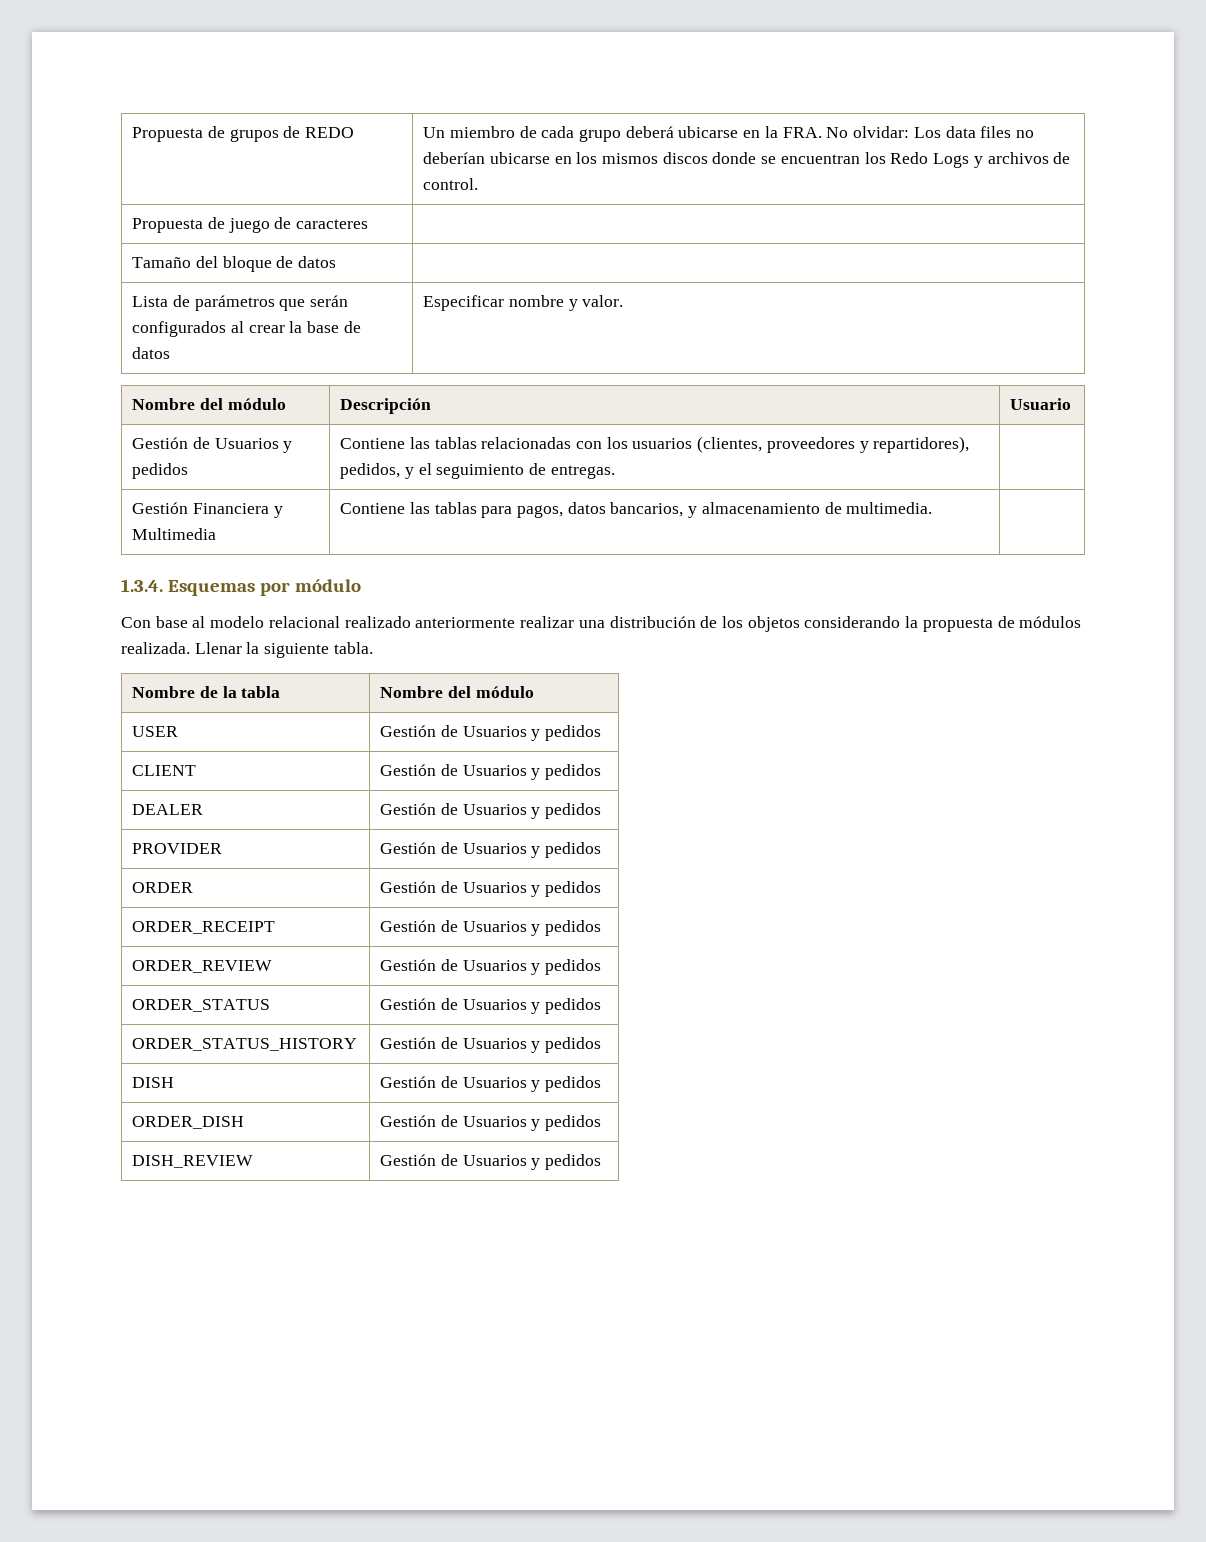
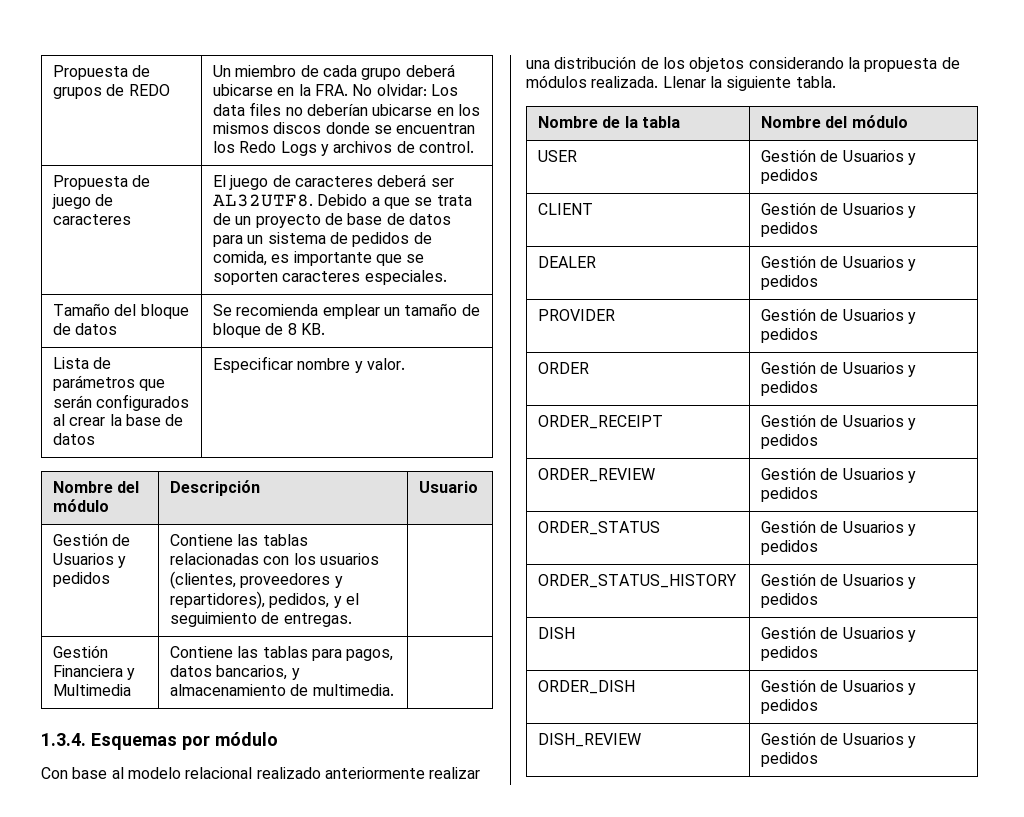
(369, 224) none -> [213,174,454,190] [213,194,472,209] [213,213,452,228] [213,232,432,247] [213,251,425,266] [213,270,447,285] El juego de caracteres deberá ser AL32UTF8. Debido a que se trata de un proyecto de base de datos para un sistema de pedidos de comida, es importante que se soporten caracteres especiales.
(337, 262) none -> [213,303,480,319] [213,323,326,338] Se recomienda emplear un tamaño de bloque de 8 KB.

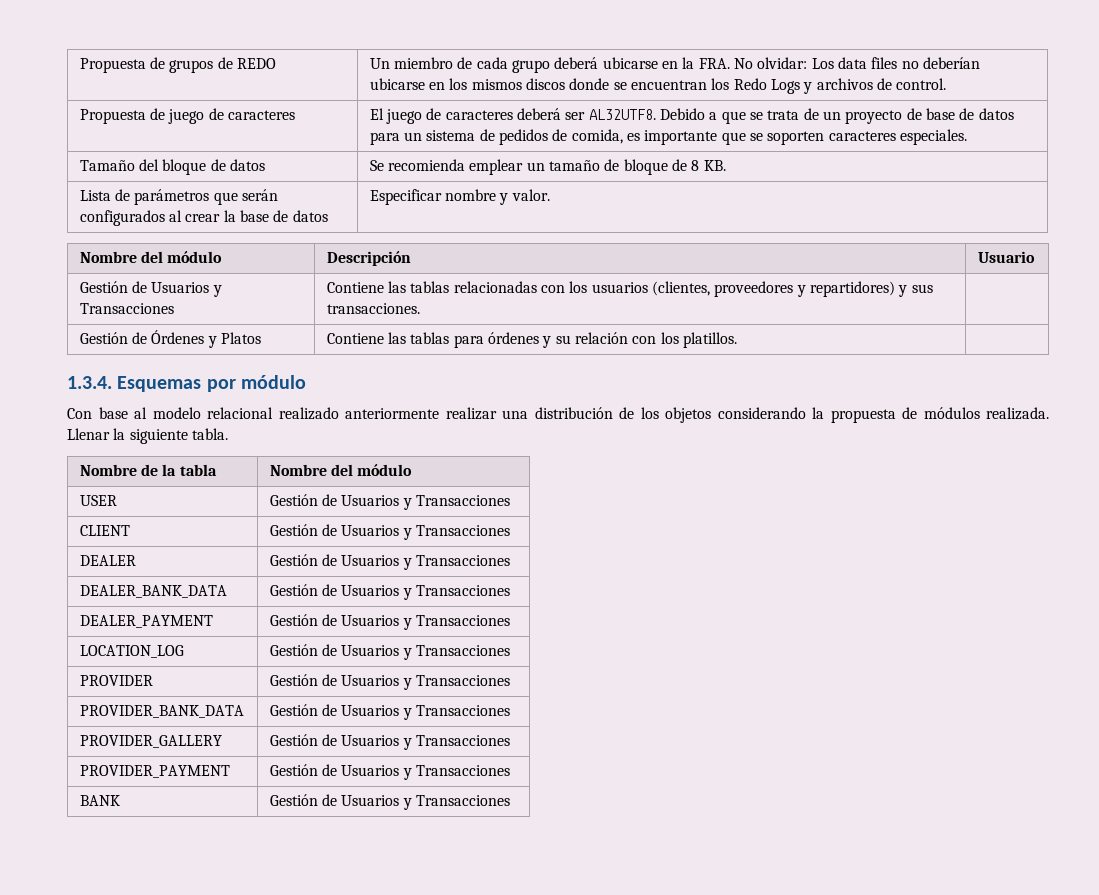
[53,572,111,587] pedidos -> [79,303,174,314] Transacciones
[170,591,360,609] [170,612,352,627] [53,645,109,658] [53,665,136,680] [53,684,132,696] [170,646,394,661] [170,665,300,680] [170,684,394,696] repartidores), pedidos, y el seguimiento de entregas. | // Gestión Financiera y Multimedia | Contiene las tablas para pagos, datos bancarios, y almacenamiento de multimedia. -> [809,281,933,297] [326,303,420,314] [79,330,262,348] [326,332,737,348] repartidores) y sus transacciones. | // Gestión de Órdenes y Platos | Contiene las tablas para órdenes y su relación con los platillos.
[761,169,819,184] pedidos -> [416,495,511,506] Transacciones
[761,222,819,237] pedidos -> [416,525,511,536] Transacciones
[761,275,819,290] pedidos -> [416,555,511,566] [79,585,227,598] [269,584,511,600] [79,615,213,628] [269,614,511,630] [79,645,184,658] [269,644,511,660] Transacciones // DEALER_BANK_DATA | Gestión de Usuarios y Transacciones // DEALER_PAYMENT | Gestión de Usuarios y Transacciones // LOCATION_LOG | Gestión de Usuarios y Transacciones
[761,328,819,343] [538,362,590,374] [761,361,917,377] [761,381,819,396] [538,415,664,429] [761,414,917,430] [761,434,819,449] [538,468,656,482] [761,467,917,483] [761,487,819,502] [538,521,661,535] [761,520,917,536] [761,540,819,555] [538,574,738,588] [761,573,917,589] [761,593,819,608] [538,627,576,639] [761,626,917,642] [761,646,819,661] [538,680,636,694] [761,679,917,695] [761,699,819,714] [538,733,642,747] [761,732,917,748] [761,752,819,767] pedidos // ORDER | Gestión de Usuarios y pedidos // ORDER_RECEIPT | Gestión de Usuarios y pedidos // ORDER_REVIEW | Gestión de Usuarios y pedidos // ORDER_STATUS | Gestión de Usuarios y pedidos // ORDER_STATUS_HISTORY | Gestión de Usuarios y pedidos // DISH | Gestión de Usuarios y pedidos // ORDER_DISH | Gestión de Usuarios y pedidos // DISH_REVIEW | Gestión de Usuarios y pedidos -> [416,675,511,686] [79,705,244,718] [269,704,511,720] [79,735,222,748] [269,734,511,750] [79,765,230,778] [269,764,511,780] [79,795,120,806] [269,794,511,810] Transacciones // PROVIDER_BANK_DATA | Gestión de Usuarios y Transacciones // PROVIDER_GALLERY | Gestión de Usuarios y Transacciones // PROVIDER_PAYMENT | Gestión de Usuarios y Transacciones // BANK | Gestión de Usuarios y Transacciones

